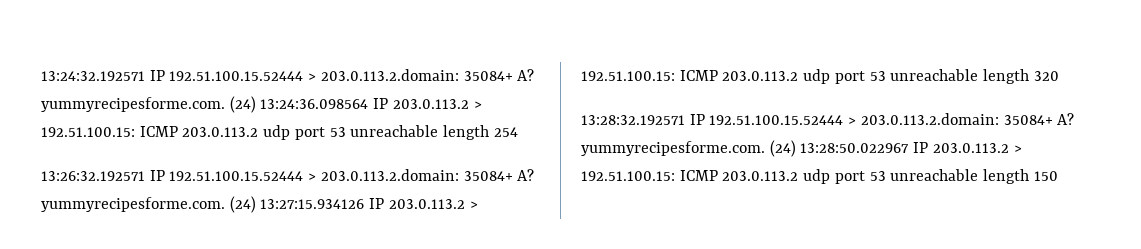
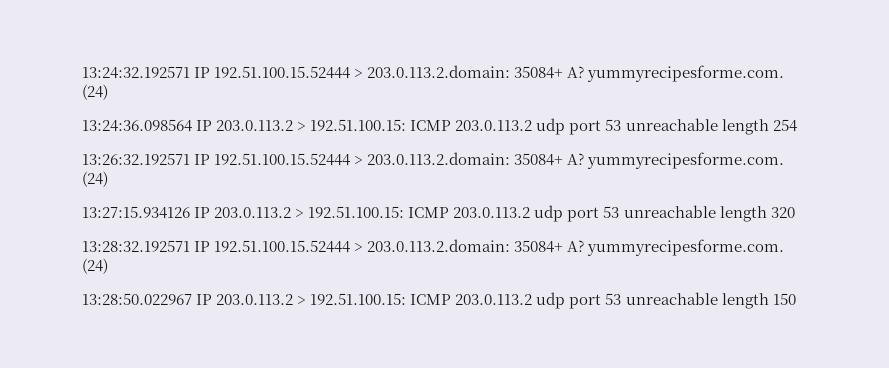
(256, 104) none -> (108, 92) //
(256, 204) none -> (108, 179) //
(796, 148) none -> (108, 266) //

